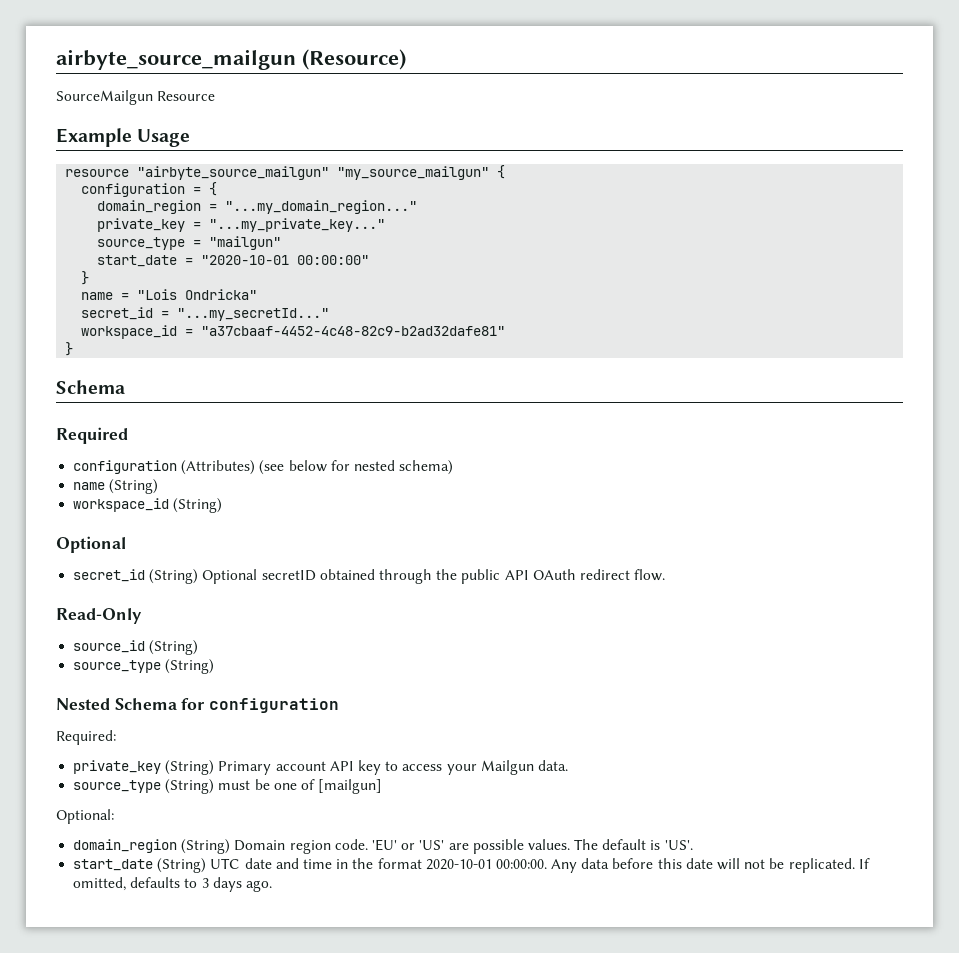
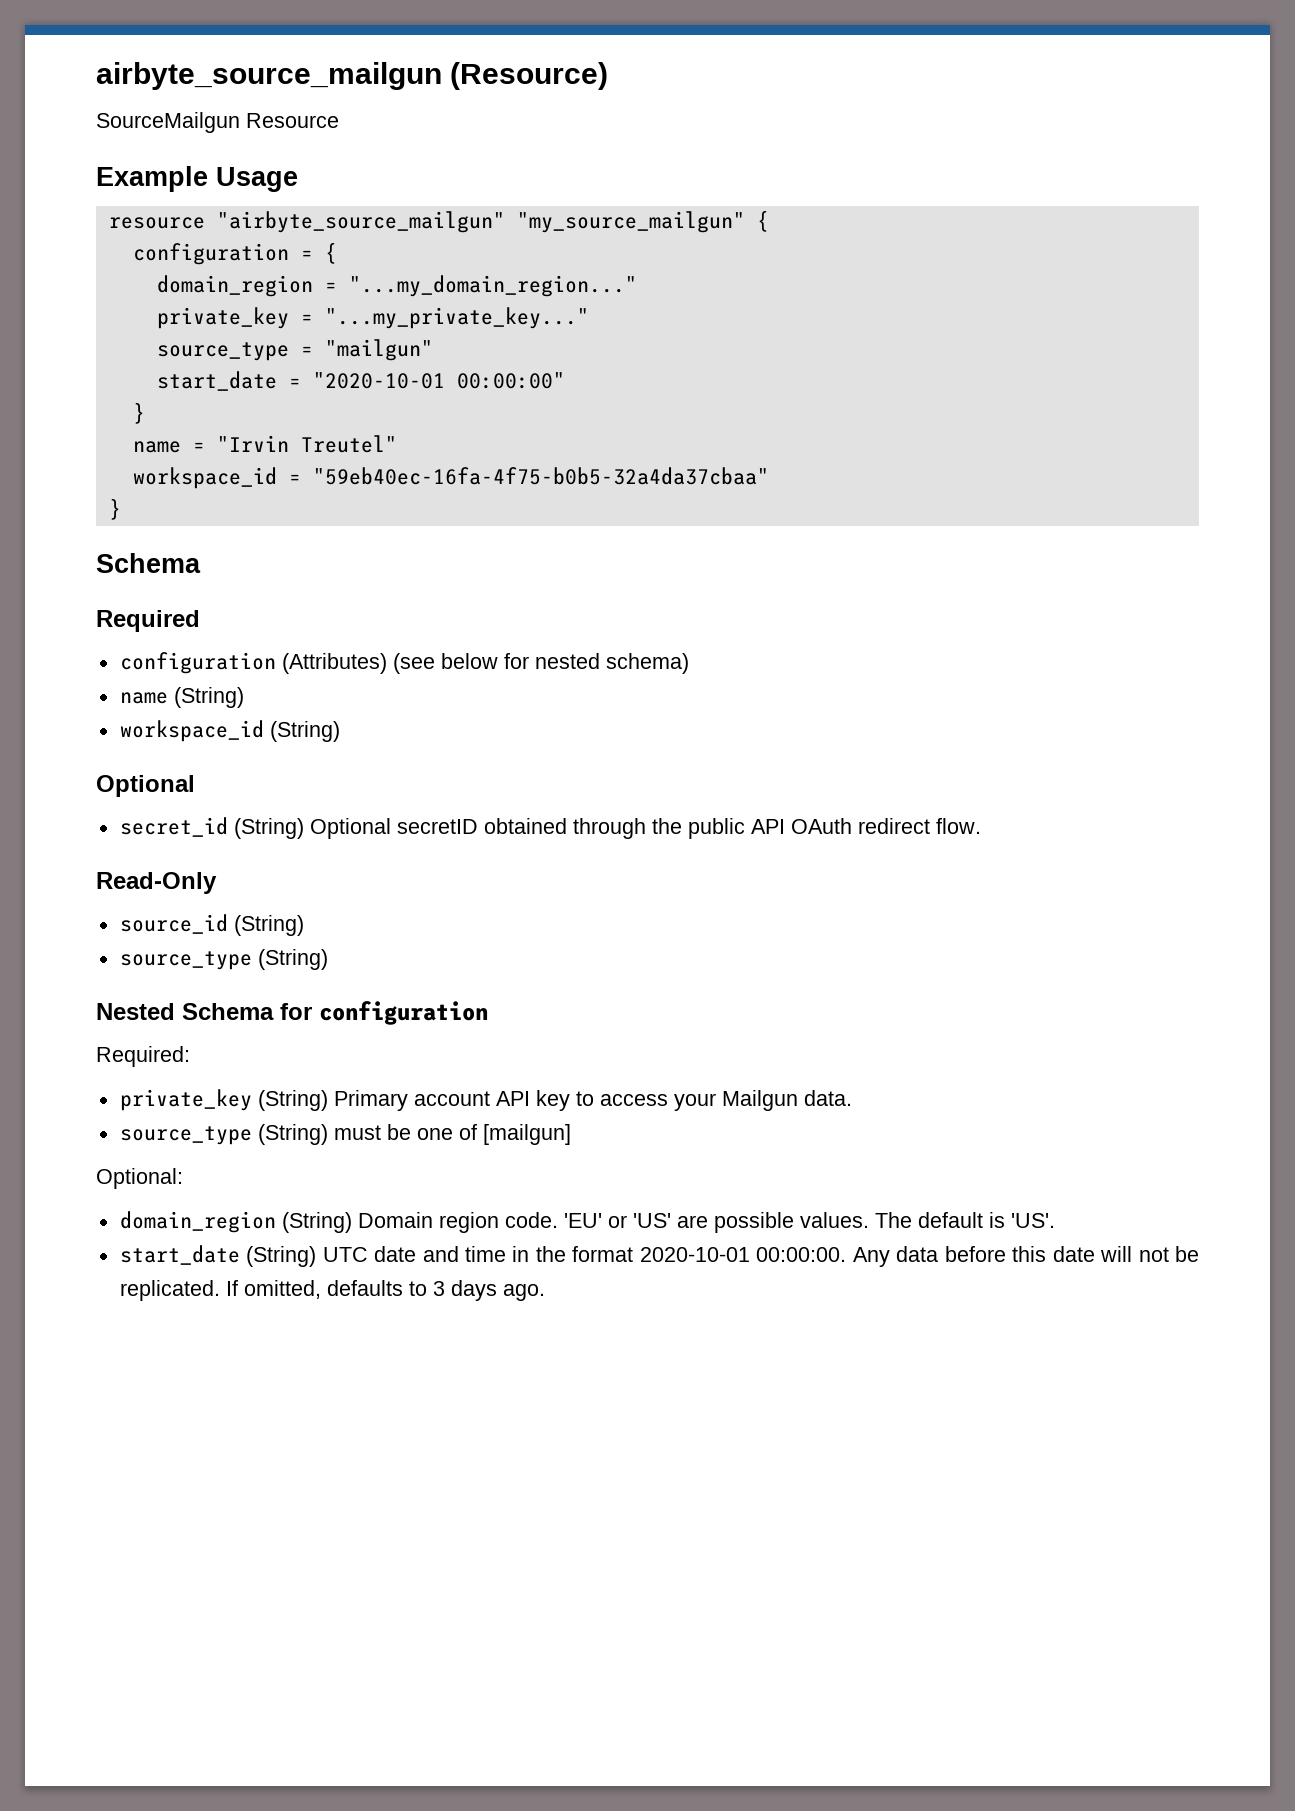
[137,289,258,300] [81,307,330,321] "Lois Ondricka" // secret_id = "...my_secretId..." -> [216,435,397,453] "Irvin Treutel"
[201,326,506,336] "a37cbaaf-4452-4c48-82c9-b2ad32dafe81" -> [312,467,769,485] "59eb40ec-16fa-4f75-b0b5-32a4da37cbaa"

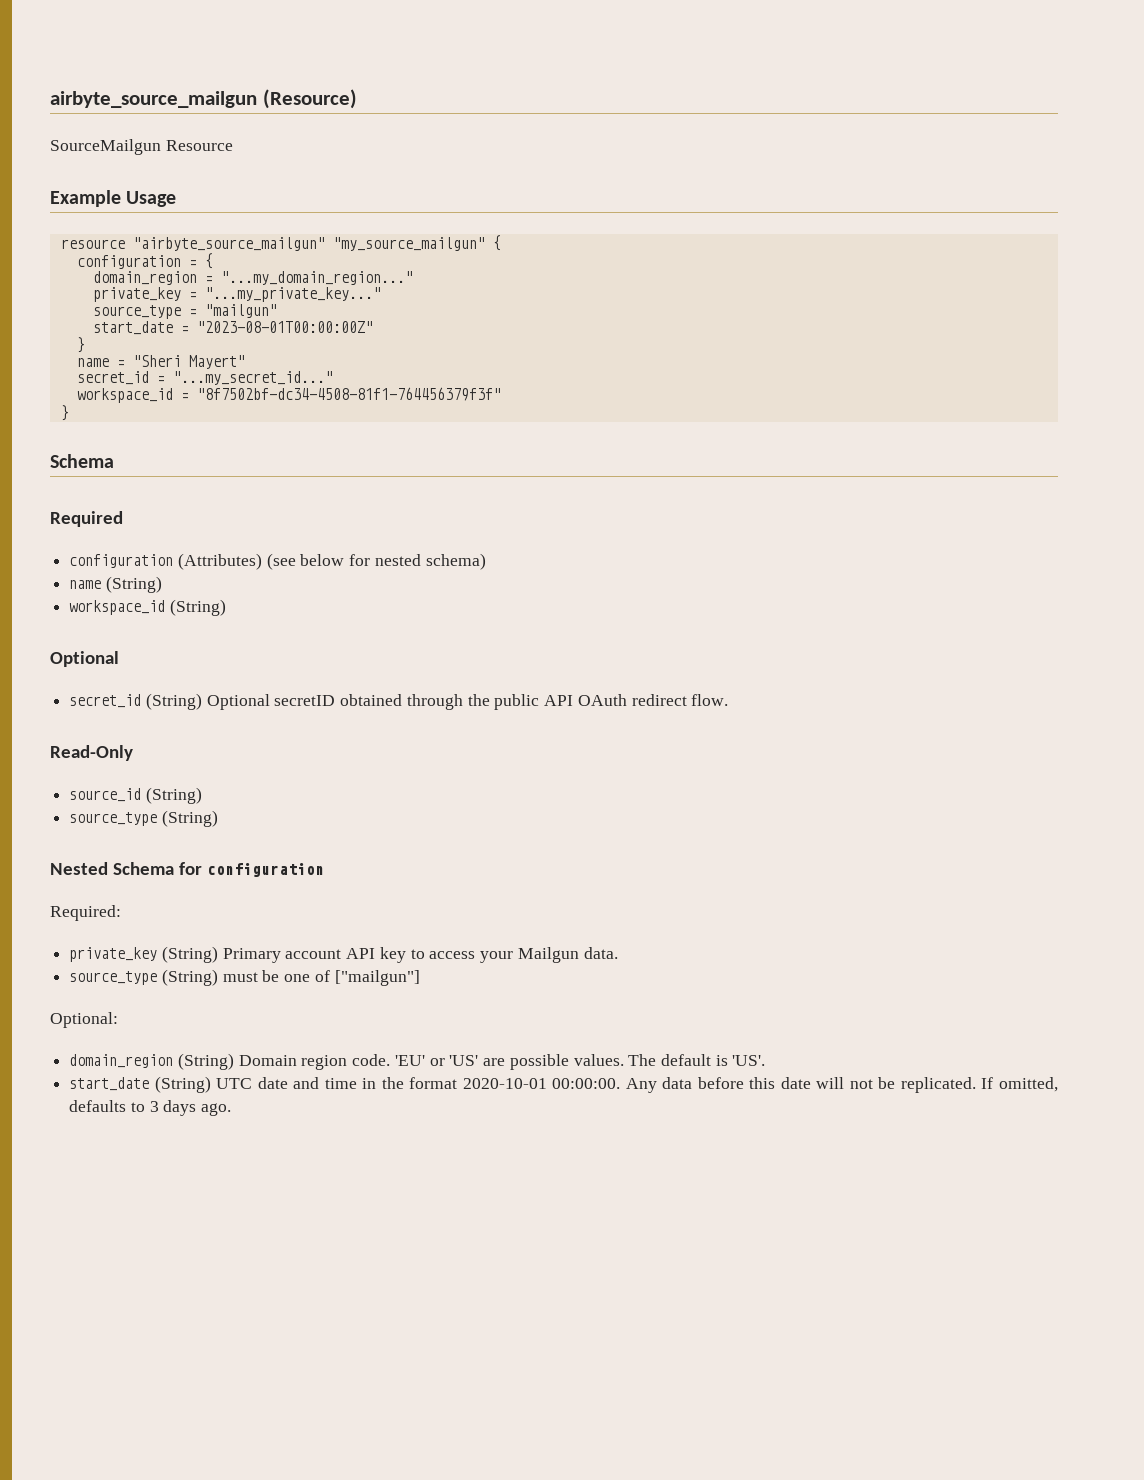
[312,372,565,389] "2020-10-01 00:00:00" -> [196,321,373,333] "2023-08-01T00:00:00Z"
[216,435,397,453] "Irvin Treutel" -> [132,355,245,369] [76,371,333,385] "Sheri Mayert" // secret_id = "...my_secret_id..."
[312,467,769,485] "59eb40ec-16fa-4f75-b0b5-32a4da37cbaa" -> [196,387,501,401] "8f7502bf-dc34-4508-81f1-764456379f3f"
[482,1124,571,1145] [mailgun] -> [334,970,420,986] ["mailgun"]

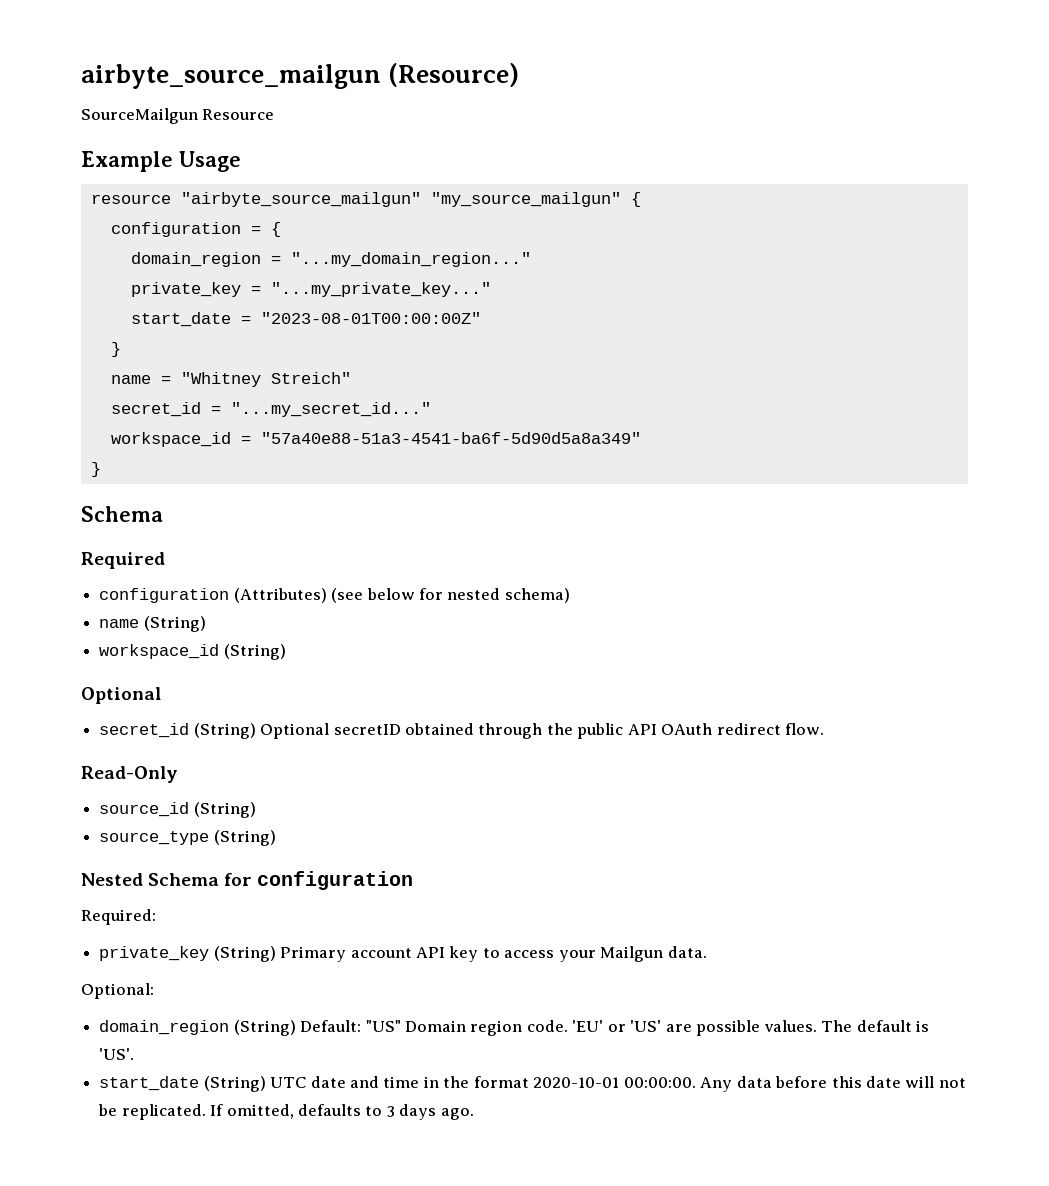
[92,304,277,319] // source_type = "mailgun" -> (491, 289) none
[132,355,245,369] "Sheri Mayert" -> [180,372,351,387] "Whitney Streich"
[196,387,501,401] "8f7502bf-dc34-4508-81f1-764456379f3f" -> [260,432,641,444] "57a40e88-51a3-4541-ba6f-5d90d5a8a349"
[69,969,420,986] // source_type (String) must be one of ["mailgun"] -> (707, 952) none
(234, 1061) none -> [300,1020,401,1032] Default: "US"

